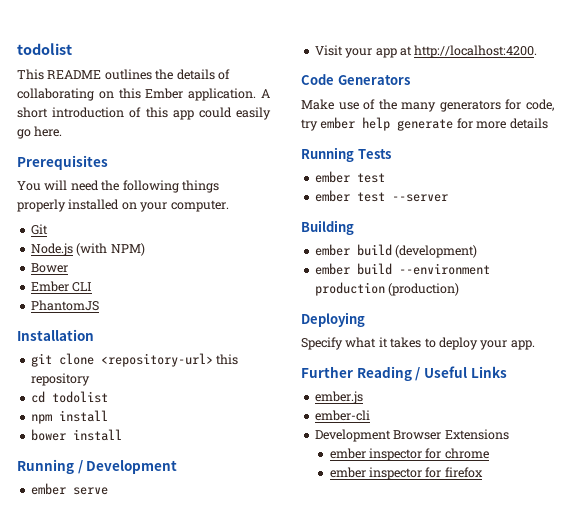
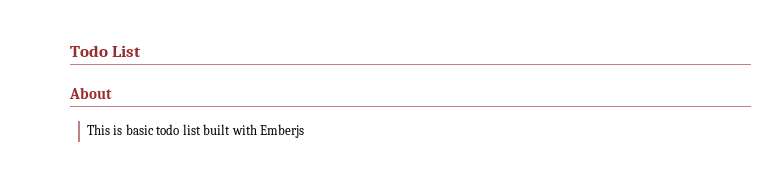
[17,43,72,55] [17,69,230,80] [17,88,270,101] [17,107,271,120] [17,126,63,139] [17,155,108,170] [17,180,219,193] [17,199,229,212] [30,224,48,235] [30,243,145,256] [30,263,68,273] [30,281,93,292] [30,300,99,311] [17,329,94,341] [30,353,239,367] [30,373,90,386] [30,391,108,403] [30,410,108,424] [30,429,122,441] [17,459,178,474] [30,483,108,495] [314,45,538,58] [301,74,410,85] [301,99,554,112] [301,117,548,131] [301,147,391,162] [314,171,385,183] [314,190,448,202] [301,220,354,235] [314,244,478,258] [314,263,490,275] [314,282,460,296] [301,312,365,327] [301,337,535,350] [301,366,507,381] [314,391,363,404] [314,410,370,421] [314,429,509,442] [329,448,489,461] [329,467,483,480] todolist // This README outlines the details of collaborating on this Ember application. A short introduction of this app could easily go here. // Prerequisites // You will need the following things properly installed on your computer. // Git // Node.js (with NPM) // Bower // Ember CLI // PhantomJS // Installation // git clone <repository-url> this repository // cd todolist // npm install // bower install // Running / Development // ember serve // Visit your app at http://localhost:4200. // Code Generators // Make use of the many generators for code, try ember help generate for more details // Running Tests // ember test // ember test --server // Building // ember build (development) // ember build --environment production (production) // Deploying // Specify what it takes to deploy your app. // Further Reading / Useful Links // ember.js // ember-cli // Development Browser Extensions // ember inspector for chrome // ember inspector for firefox -> [70,45,142,57] [69,87,112,99] [86,124,305,138] Todo List // About // This is basic todo list built with Emberjs

